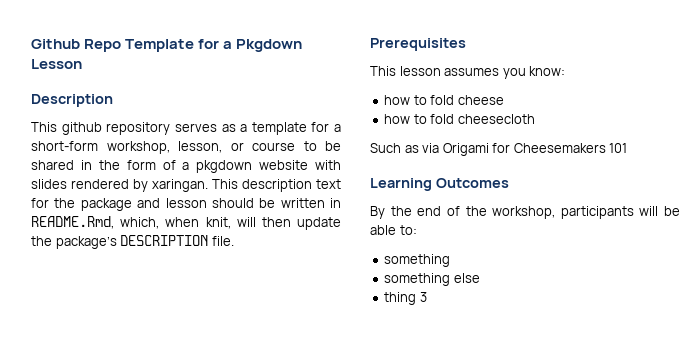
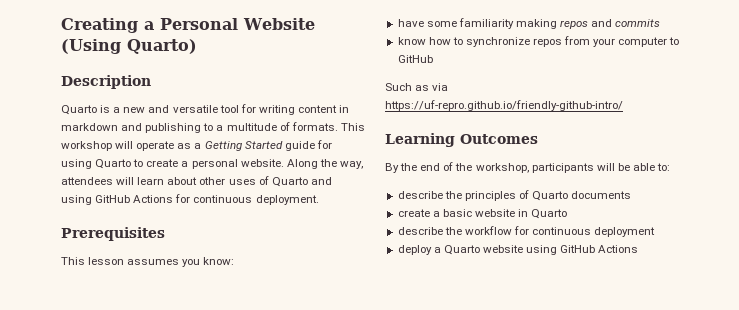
[31,39,303,52] [31,59,82,69] [31,94,113,107] [31,122,341,135] [31,141,341,154] [31,160,341,173] [31,179,341,192] [31,198,341,211] [31,216,341,230] [31,235,234,249] Github Repo Template for a Pkgdown Lesson // Description // This github repository serves as a template for a short-form workshop, lesson, or course to be shared in the form of a pkgdown website with slides rendered by xaringan. This description text for the package and lesson should be written in README.Rmd, which, when knit, will then update the package’s DESCRIPTION file. -> [61,18,315,33] [61,39,197,54] [61,75,151,89] [61,104,350,115] [61,122,365,133] [61,140,332,151] [61,159,363,169] [61,176,332,187] [61,194,319,205] Creating a Personal Website (Using Quarto) // Description // Quarto is a new and versatile tool for writing content in markdown and publishing to a multitude of formats. This workshop will operate as a Getting Started guide for using Quarto to create a personal website. Along the way, attendees will learn about other uses of Quarto and using GitHub Actions for continuous deployment.
[384,95,504,105] [384,114,535,124] how to fold cheese // how to fold cheesecloth -> [397,18,661,29] [397,36,680,47] [397,55,433,63] have some familiarity making repos and commits // know how to synchronize repos from your computer to GitHub
[442,143,628,156] Origami for Cheesemakers 101 -> [385,100,623,111] https://uf-repro.github.io/friendly-github-intro/
[384,254,451,267] [384,273,480,286] [384,292,427,305] something // something else // thing 3 -> [397,190,632,201] [397,209,568,219] [397,226,656,237] [397,245,639,255] describe the principles of Quarto documents // create a basic website in Quarto // describe the workflow for continuous deployment // deploy a Quarto website using GitHub Actions

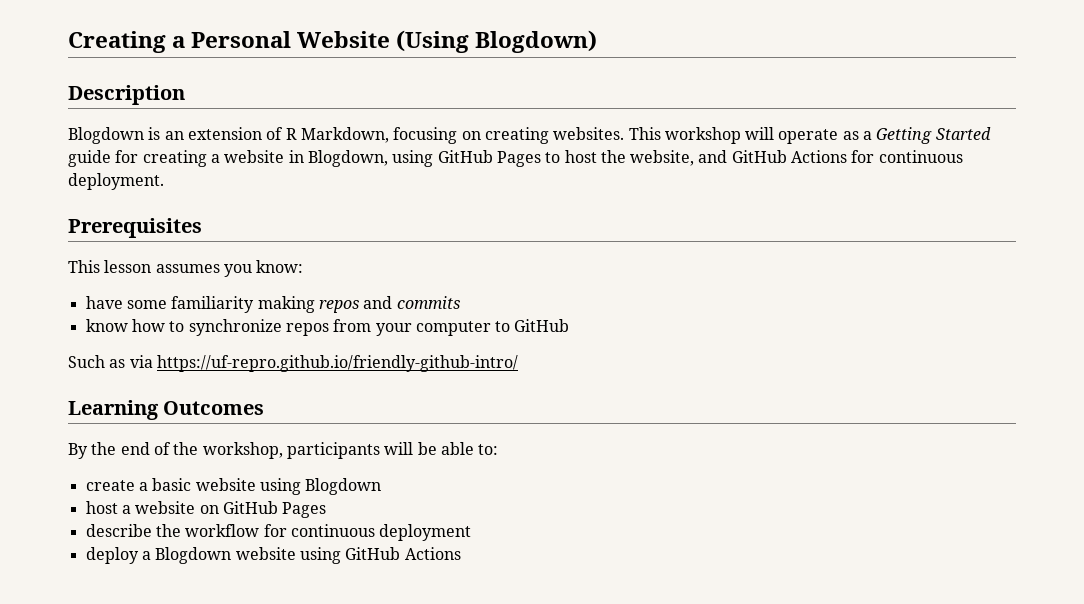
[127,39,197,54] Quarto) -> [475,30,598,53] Blogdown)
[61,104,350,115] [61,122,338,133] Quarto is a new and versatile tool for writing content in markdown and publishing to a multitude of formats. -> [68,127,625,144] Blogdown is an extension of R Markdown, focusing on creating websites.
[61,159,363,169] [61,176,332,187] [61,195,92,205] using Quarto to create a personal website. Along the way, attendees will learn about other uses of Quarto and using -> [142,150,728,167] creating a website in Blogdown, using GitHub Pages to host the website, and
[397,190,632,201] [397,209,568,219] describe the principles of Quarto documents // create a basic website in Quarto -> [85,478,382,495] [85,501,327,518] create a basic website using Blogdown // host a website on GitHub Pages
[443,245,480,255] Quarto -> [155,547,232,564] Blogdown

